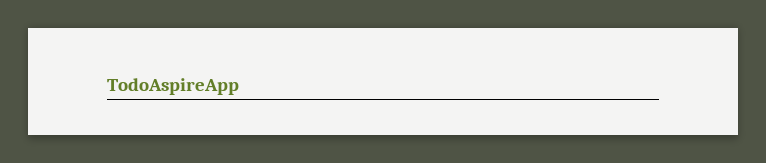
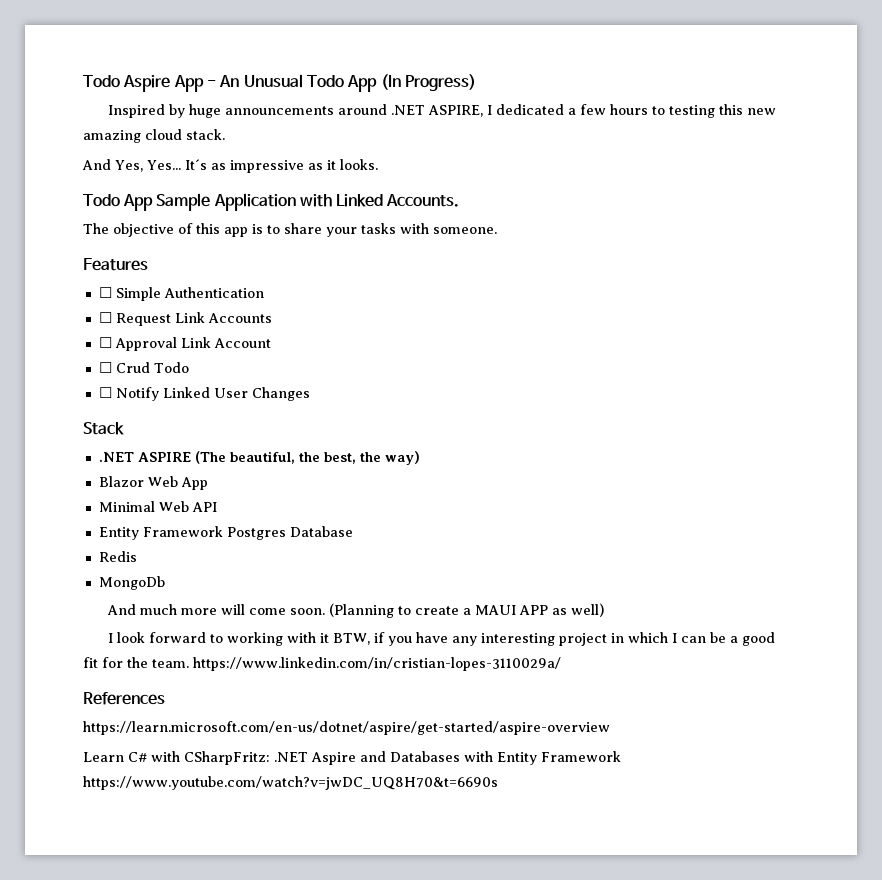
[107,78,239,95] TodoAspireApp -> [83,74,476,92] [107,104,776,118] [83,129,225,143] [82,159,378,173] [83,193,460,211] [83,223,497,237] [83,258,148,271] [98,287,264,301] [98,312,272,326] [98,337,271,351] [98,362,189,373] [98,387,310,401] [83,422,124,435] [98,451,420,465] [98,476,208,490] [98,501,217,512] [98,526,353,540] [98,551,137,562] [98,576,165,590] [106,603,604,618] [107,632,775,646] [83,657,561,671] [83,692,165,705] [83,721,610,735] [83,751,621,765] [83,776,498,790] Todo Aspire App - An Unusual Todo App (In Progress) // Inspired by huge announcements around .NET ASPIRE, I dedicated a few hours to testing this new amazing cloud stack. // And Yes, Yes... It´s as impressive as it looks. // Todo App Sample Application with Linked Accounts. // The objective of this app is to share your tasks with someone. // Features // ☐ Simple Authentication // ☐ Request Link Accounts // ☐ Approval Link Account // ☐ Crud Todo // ☐ Notify Linked User Changes // Stack // .NET ASPIRE (The beautiful, the best, the way) // Blazor Web App // Minimal Web API // Entity Framework Postgres Database // Redis // MongoDb // And much more will come soon. (Planning to create a MAUI APP as well) // I look forward to working with it BTW, if you have any interesting project in which I can be a good fit for the team. https://www.linkedin.com/in/cristian-lopes-3110029a/ // References // https://learn.microsoft.com/en-us/dotnet/aspire/get-started/aspire-overview // Learn C# with CSharpFritz: .NET Aspire and Databases with Entity Framework https://www.youtube.com/watch?v=jwDC_UQ8H70&t=6690s

